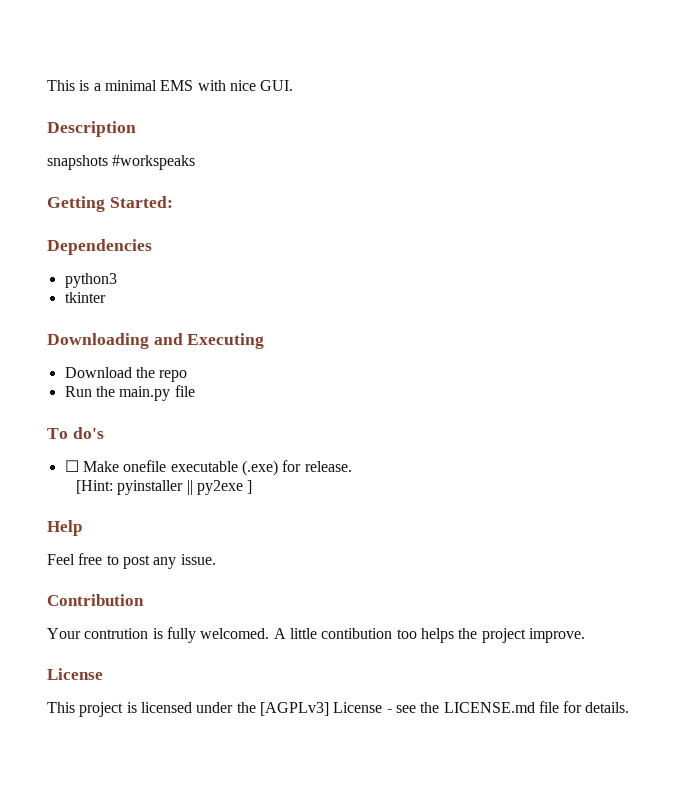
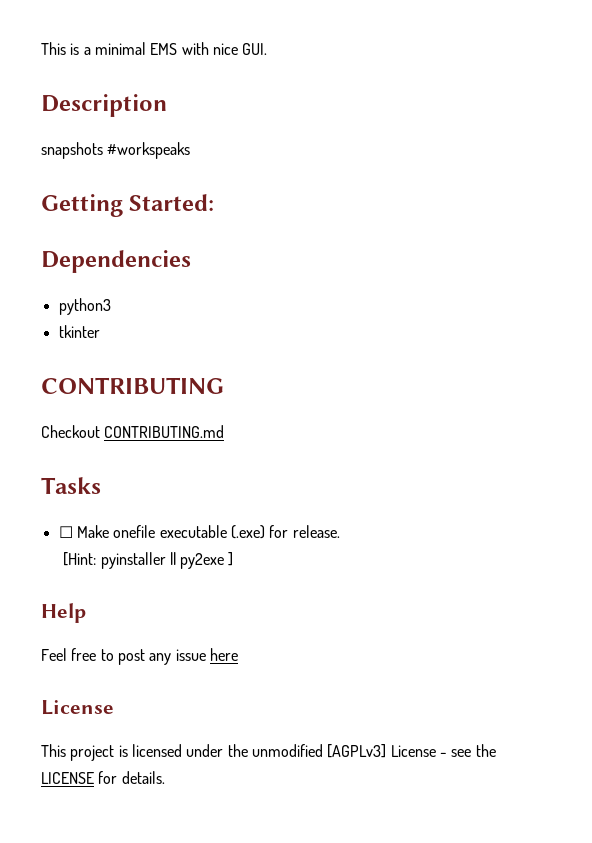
[47,333,265,349] [64,367,188,382] [64,385,195,401] [47,427,104,439] Downloading and Executing // Download the repo // Run the main.py file // To do's -> [41,377,224,394] [41,425,225,438] [41,477,101,494] CONTRIBUTING // Checkout CONTRIBUTING.md // Tasks
[180,554,216,565] [47,594,144,606] [47,627,585,643] issue. // Contribution // Your contrution is fully welcomed. A little contibution too helps the project improve. -> [175,648,238,661] issue here
(256, 707) none -> [251,744,323,757] unmodified
[443,701,559,713] LICENSE.md file -> [41,772,94,784] LICENSE

